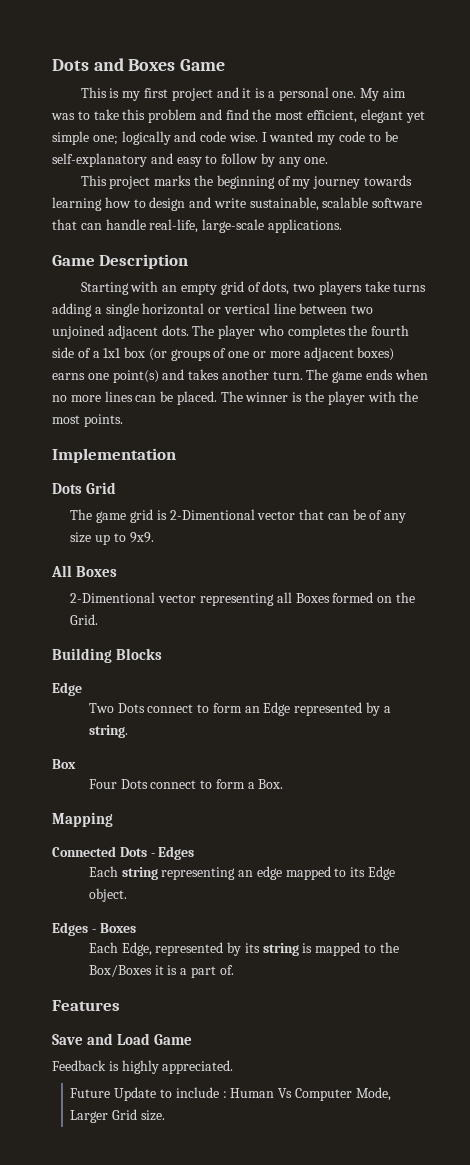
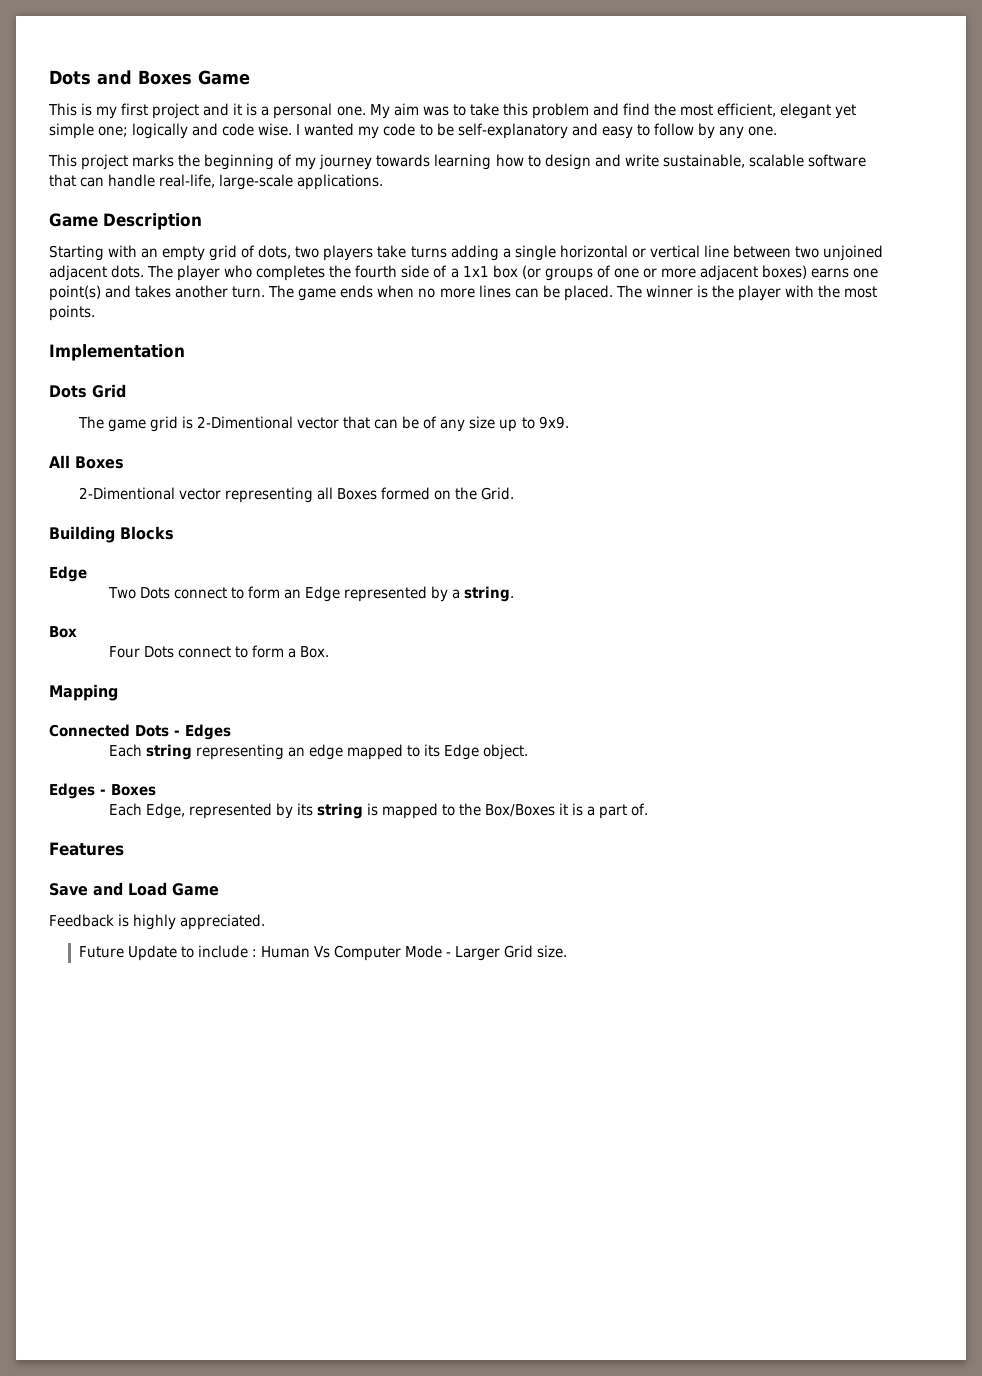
[355,1087,391,1101] Mode, -> [405,945,452,958] Mode -

